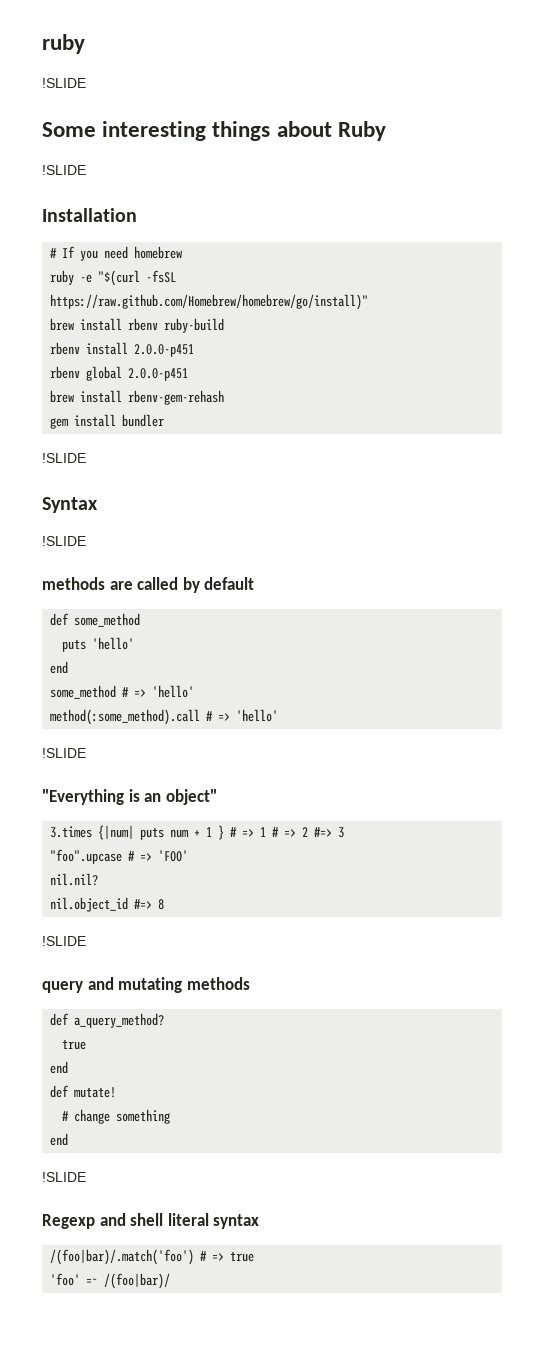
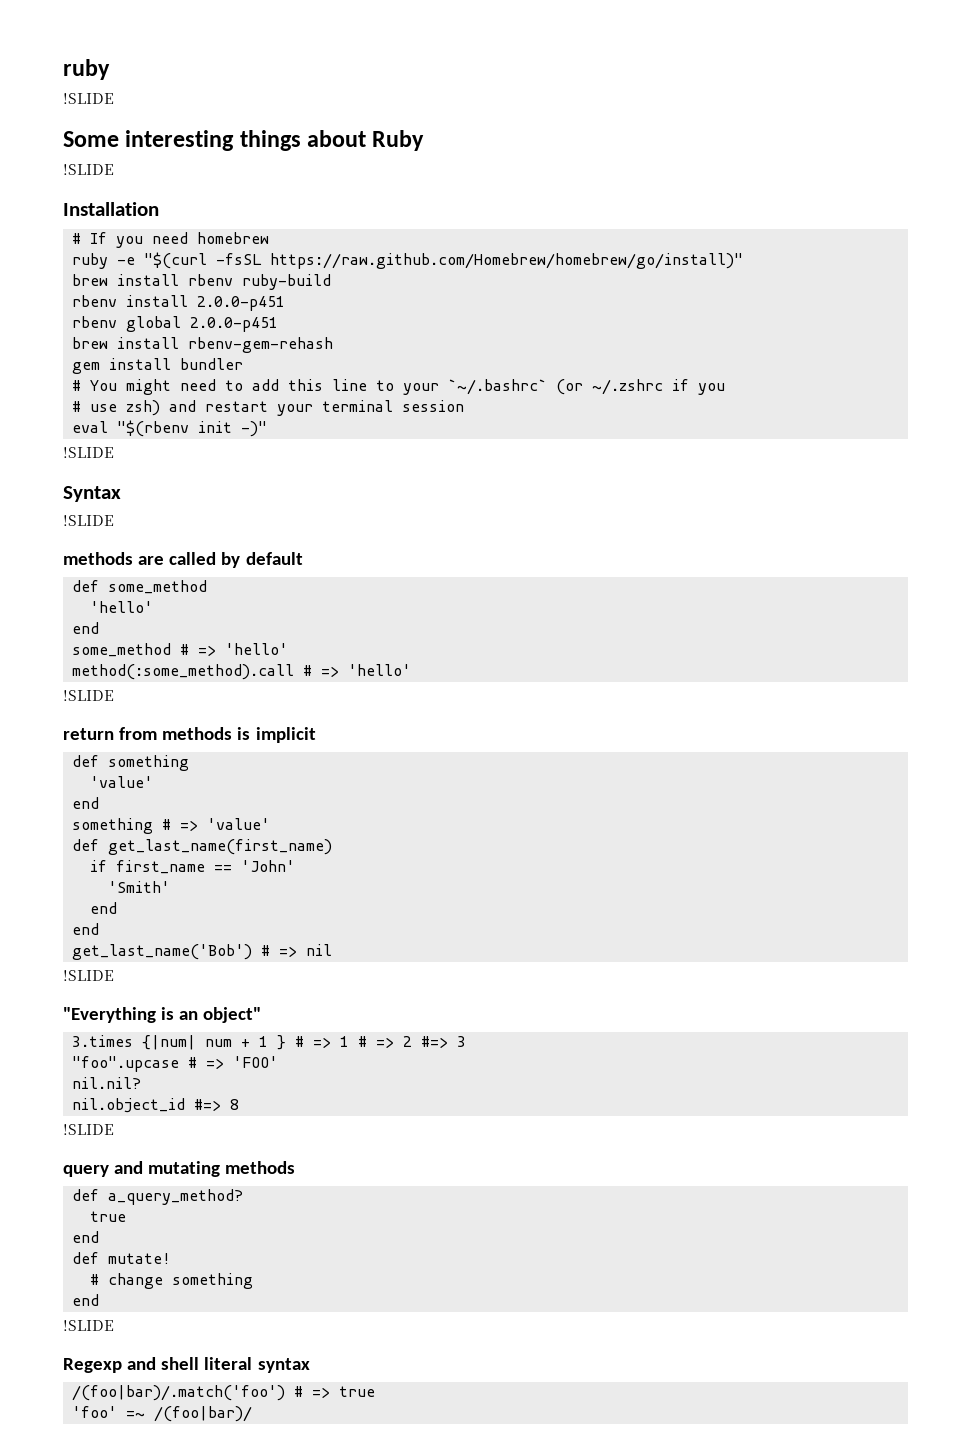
(165, 420) none -> [72,379,725,395] [72,400,464,416] [72,420,267,437] // # You might need to add this line to your `~/.bashrc` (or ~/.zshrc if you // # use zsh) and restart your terminal session // eval "$(rbenv init -)"
[62,639,87,652] puts -> (207, 587) none
(86, 753) none -> [63,727,316,743] [72,755,189,771] [90,776,153,788] [72,797,99,809] [72,818,270,834] [72,839,332,855] [90,860,295,874] [108,881,170,893] [90,902,117,914] [72,923,99,935] [72,944,332,960] [63,970,114,981] // return from methods is implicit // def something // 'value' // end // something # => 'value' // def get_last_name(first_name) // if first_name == 'John' // 'Smith' // end // end // get_last_name('Bob') # => nil // !SLIDE
[140,827,165,840] puts -> (196, 1042) none

